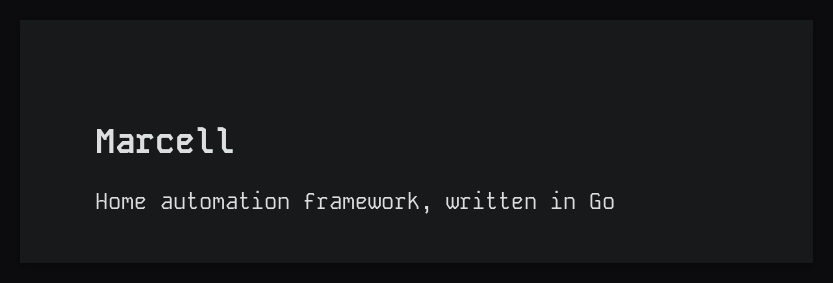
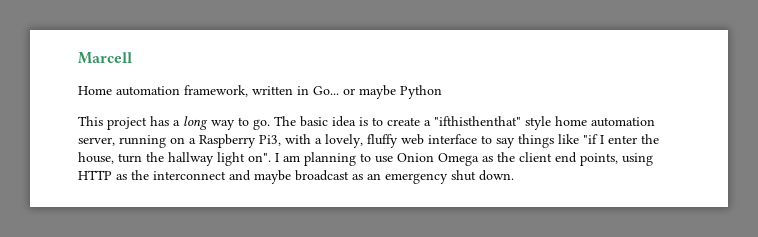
[589,193,615,209] Go -> [313,85,442,99] [78,116,655,130] [78,134,659,148] [78,152,653,166] [78,170,514,184] Go... or maybe Python // This project has a long way to go. The basic idea is to create a "ifthisthenthat" style home automation server, running on a Raspberry Pi3, with a lovely, fluffy web interface to say things like "if I enter the house, turn the hallway light on". I am planning to use Onion Omega as the client end points, using HTTP as the interconnect and maybe broadcast as an emergency shut down.

